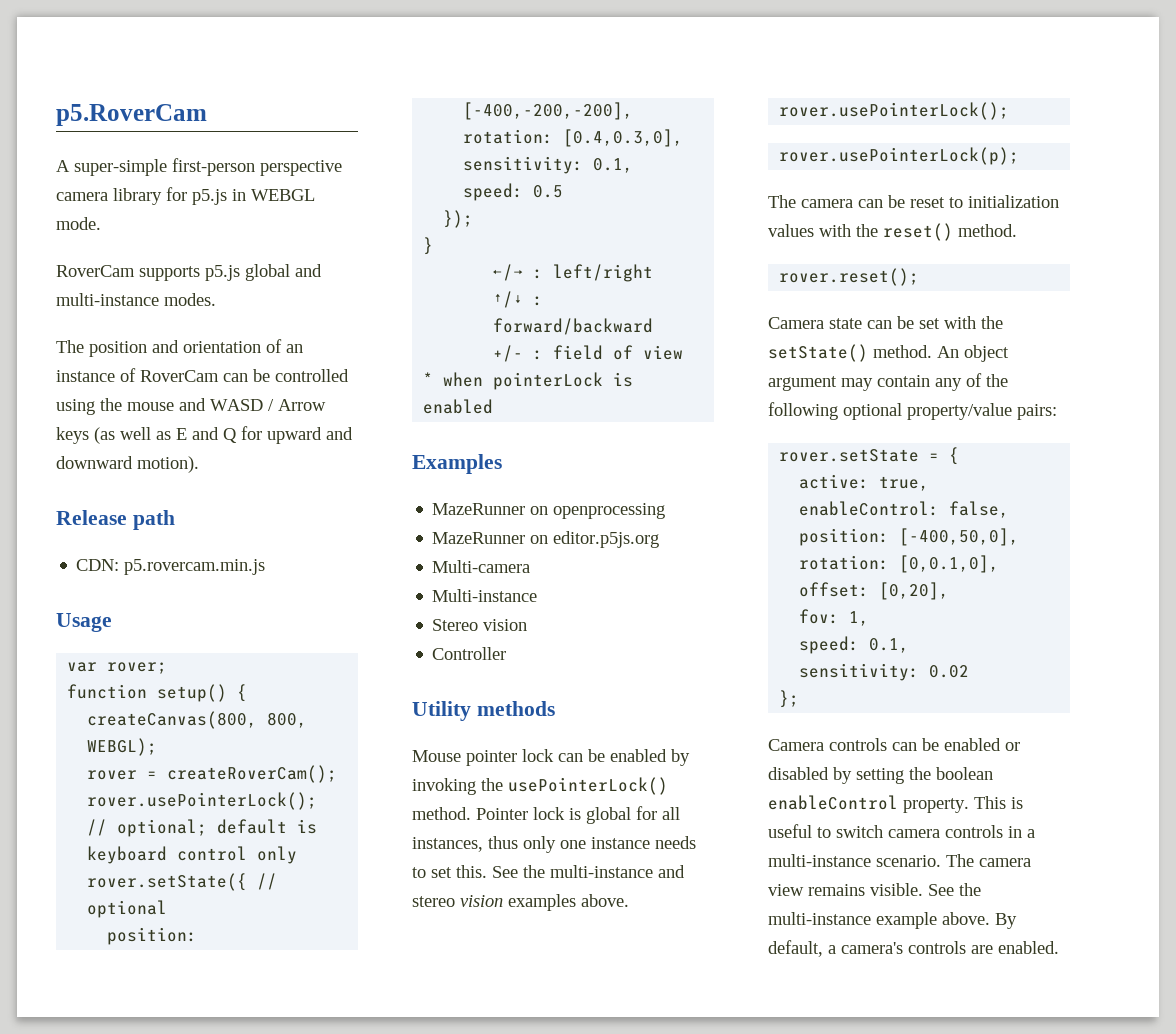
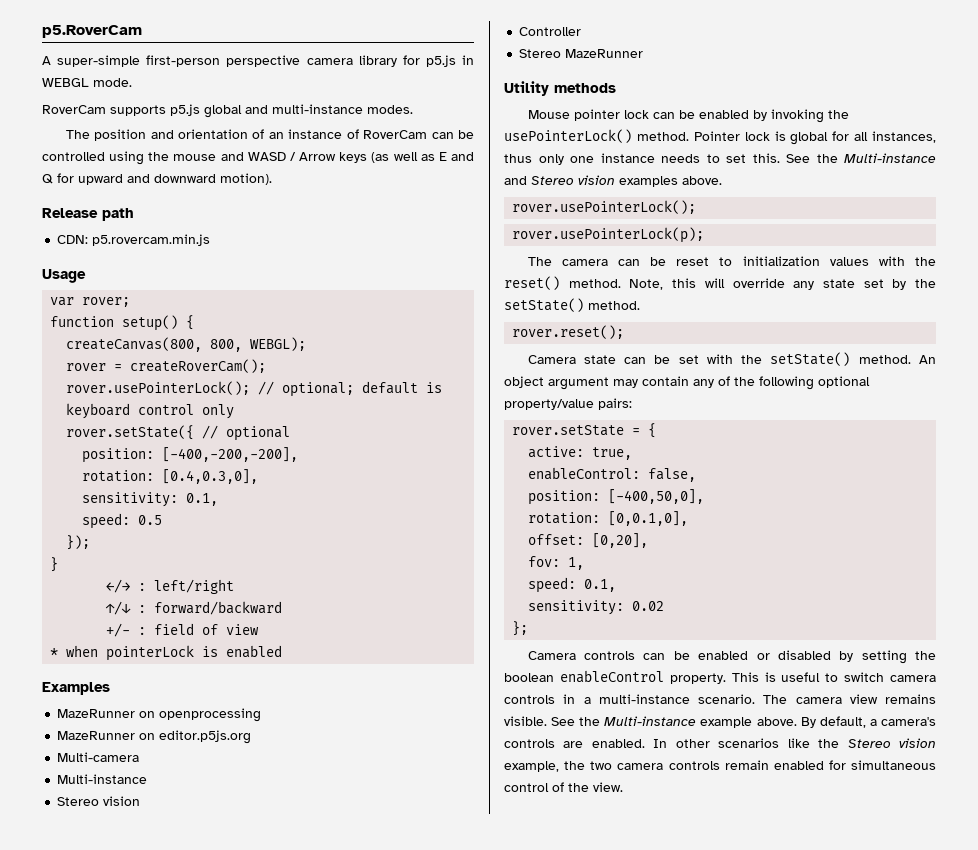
(507, 653) none -> [519,49,644,58] // Stereo MazeRunner
[550,865,685,878] [412,896,455,907] multi-instance and stereo -> [844,153,936,163] [504,176,574,185] Multi-instance and Stereo
(1017, 230) none -> [629,278,936,290] [504,298,640,312] Note, this will override any state set by the setState() method.
[768,912,871,925] multi-instance -> [604,716,697,726] Multi-instance
(1059, 947) none -> [653,738,937,748] [504,760,936,772] [504,782,623,792] In other scenarios like the Stereo vision example, the two camera controls remain enabled for simultaneous control of the view.

